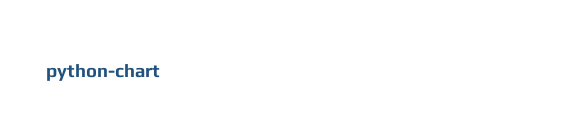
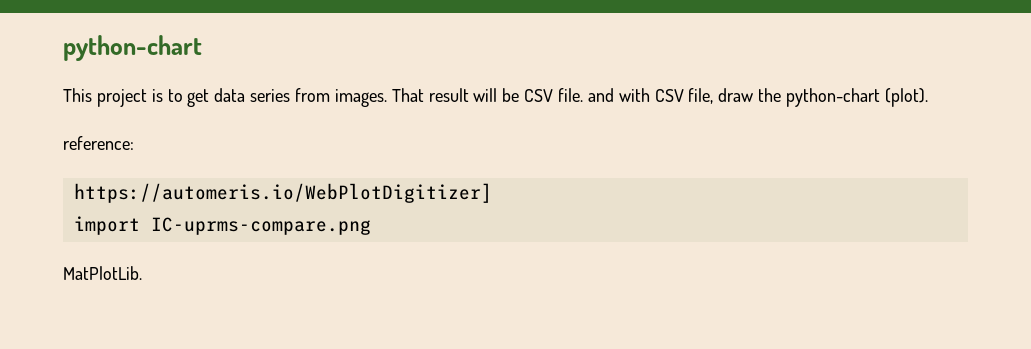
[46,64,160,81] python-chart -> [63,35,202,61] [63,88,928,107] [63,136,134,150] [73,183,492,203] [73,216,371,235] [63,266,142,280] python-chart // This project is to get data series from images. That result will be CSV file. and with CSV file, draw the python-chart (plot). // reference: // https://automeris.io/WebPlotDigitizer] // import IC-uprms-compare.png // MatPlotLib.

